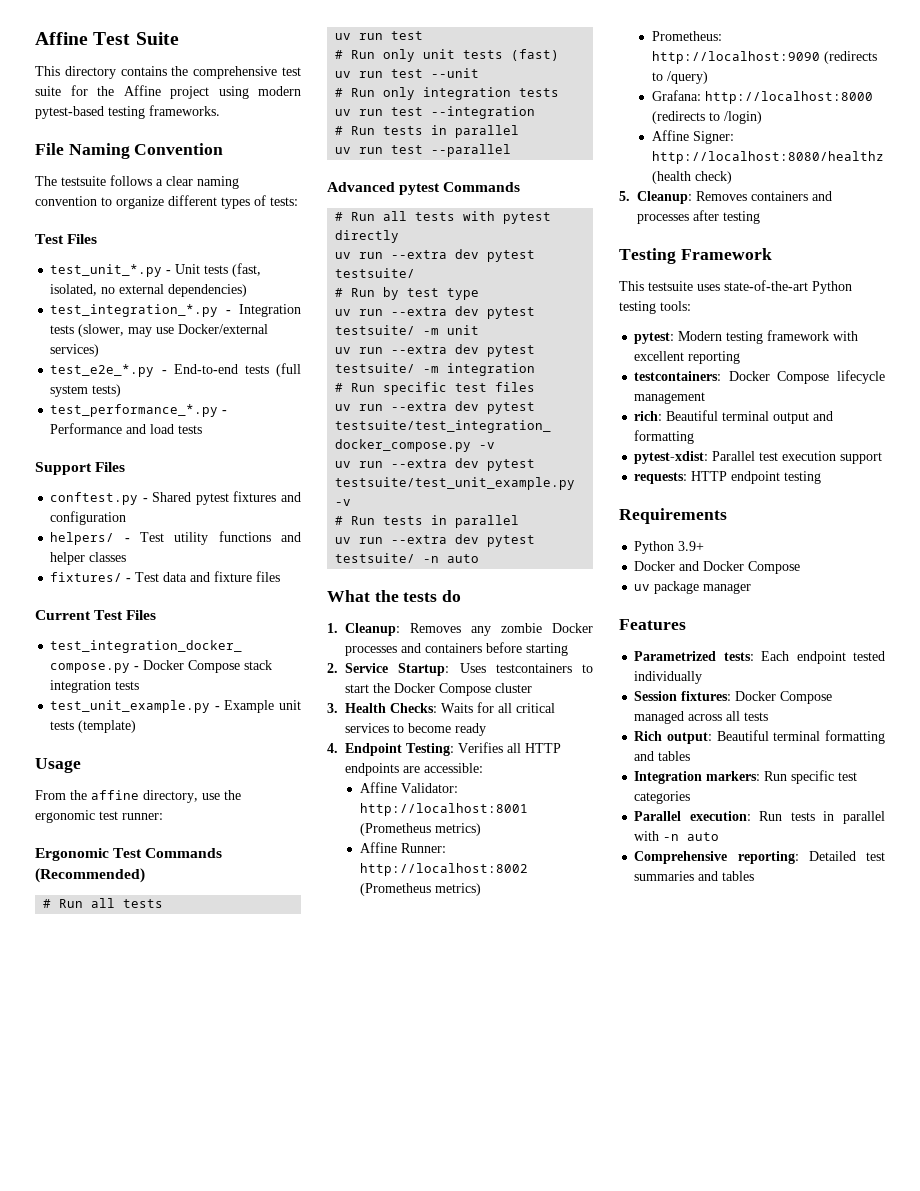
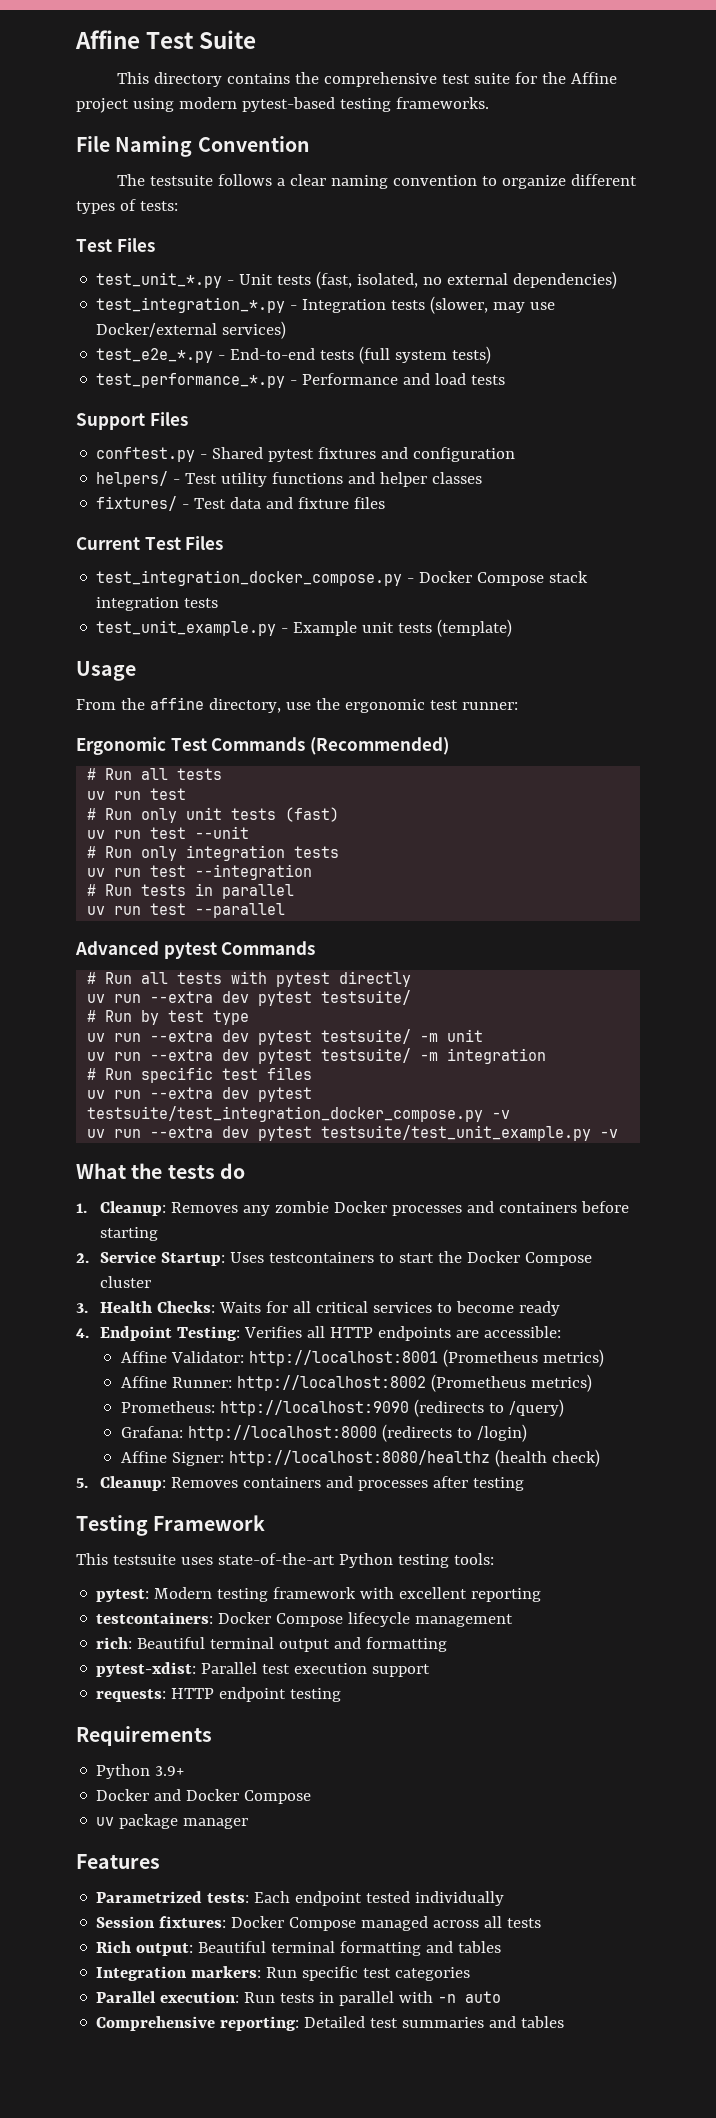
[335,515,520,528] [335,534,536,547] [335,553,480,563] // # Run tests in parallel // uv run --extra dev pytest testsuite/ -n auto -> (619, 1133) none

